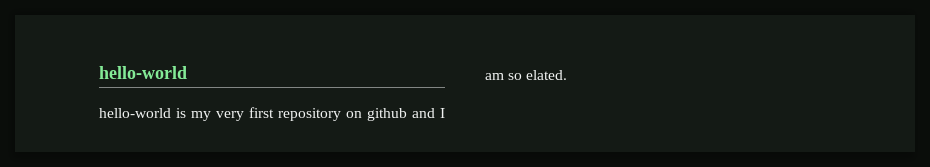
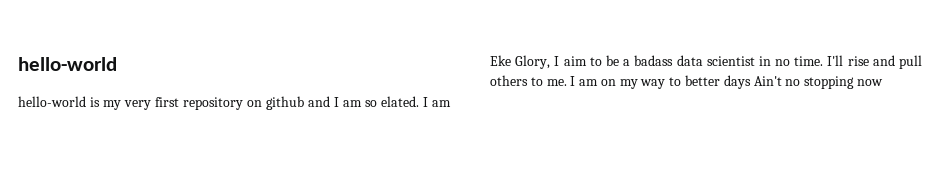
(568, 75) none -> [423,97,451,107] [490,55,922,69] [490,75,883,89] I am Eke Glory, I aim to be a badass data scientist in no time. I'll rise and pull others to me. I am on my way to better days Ain't no stopping now

